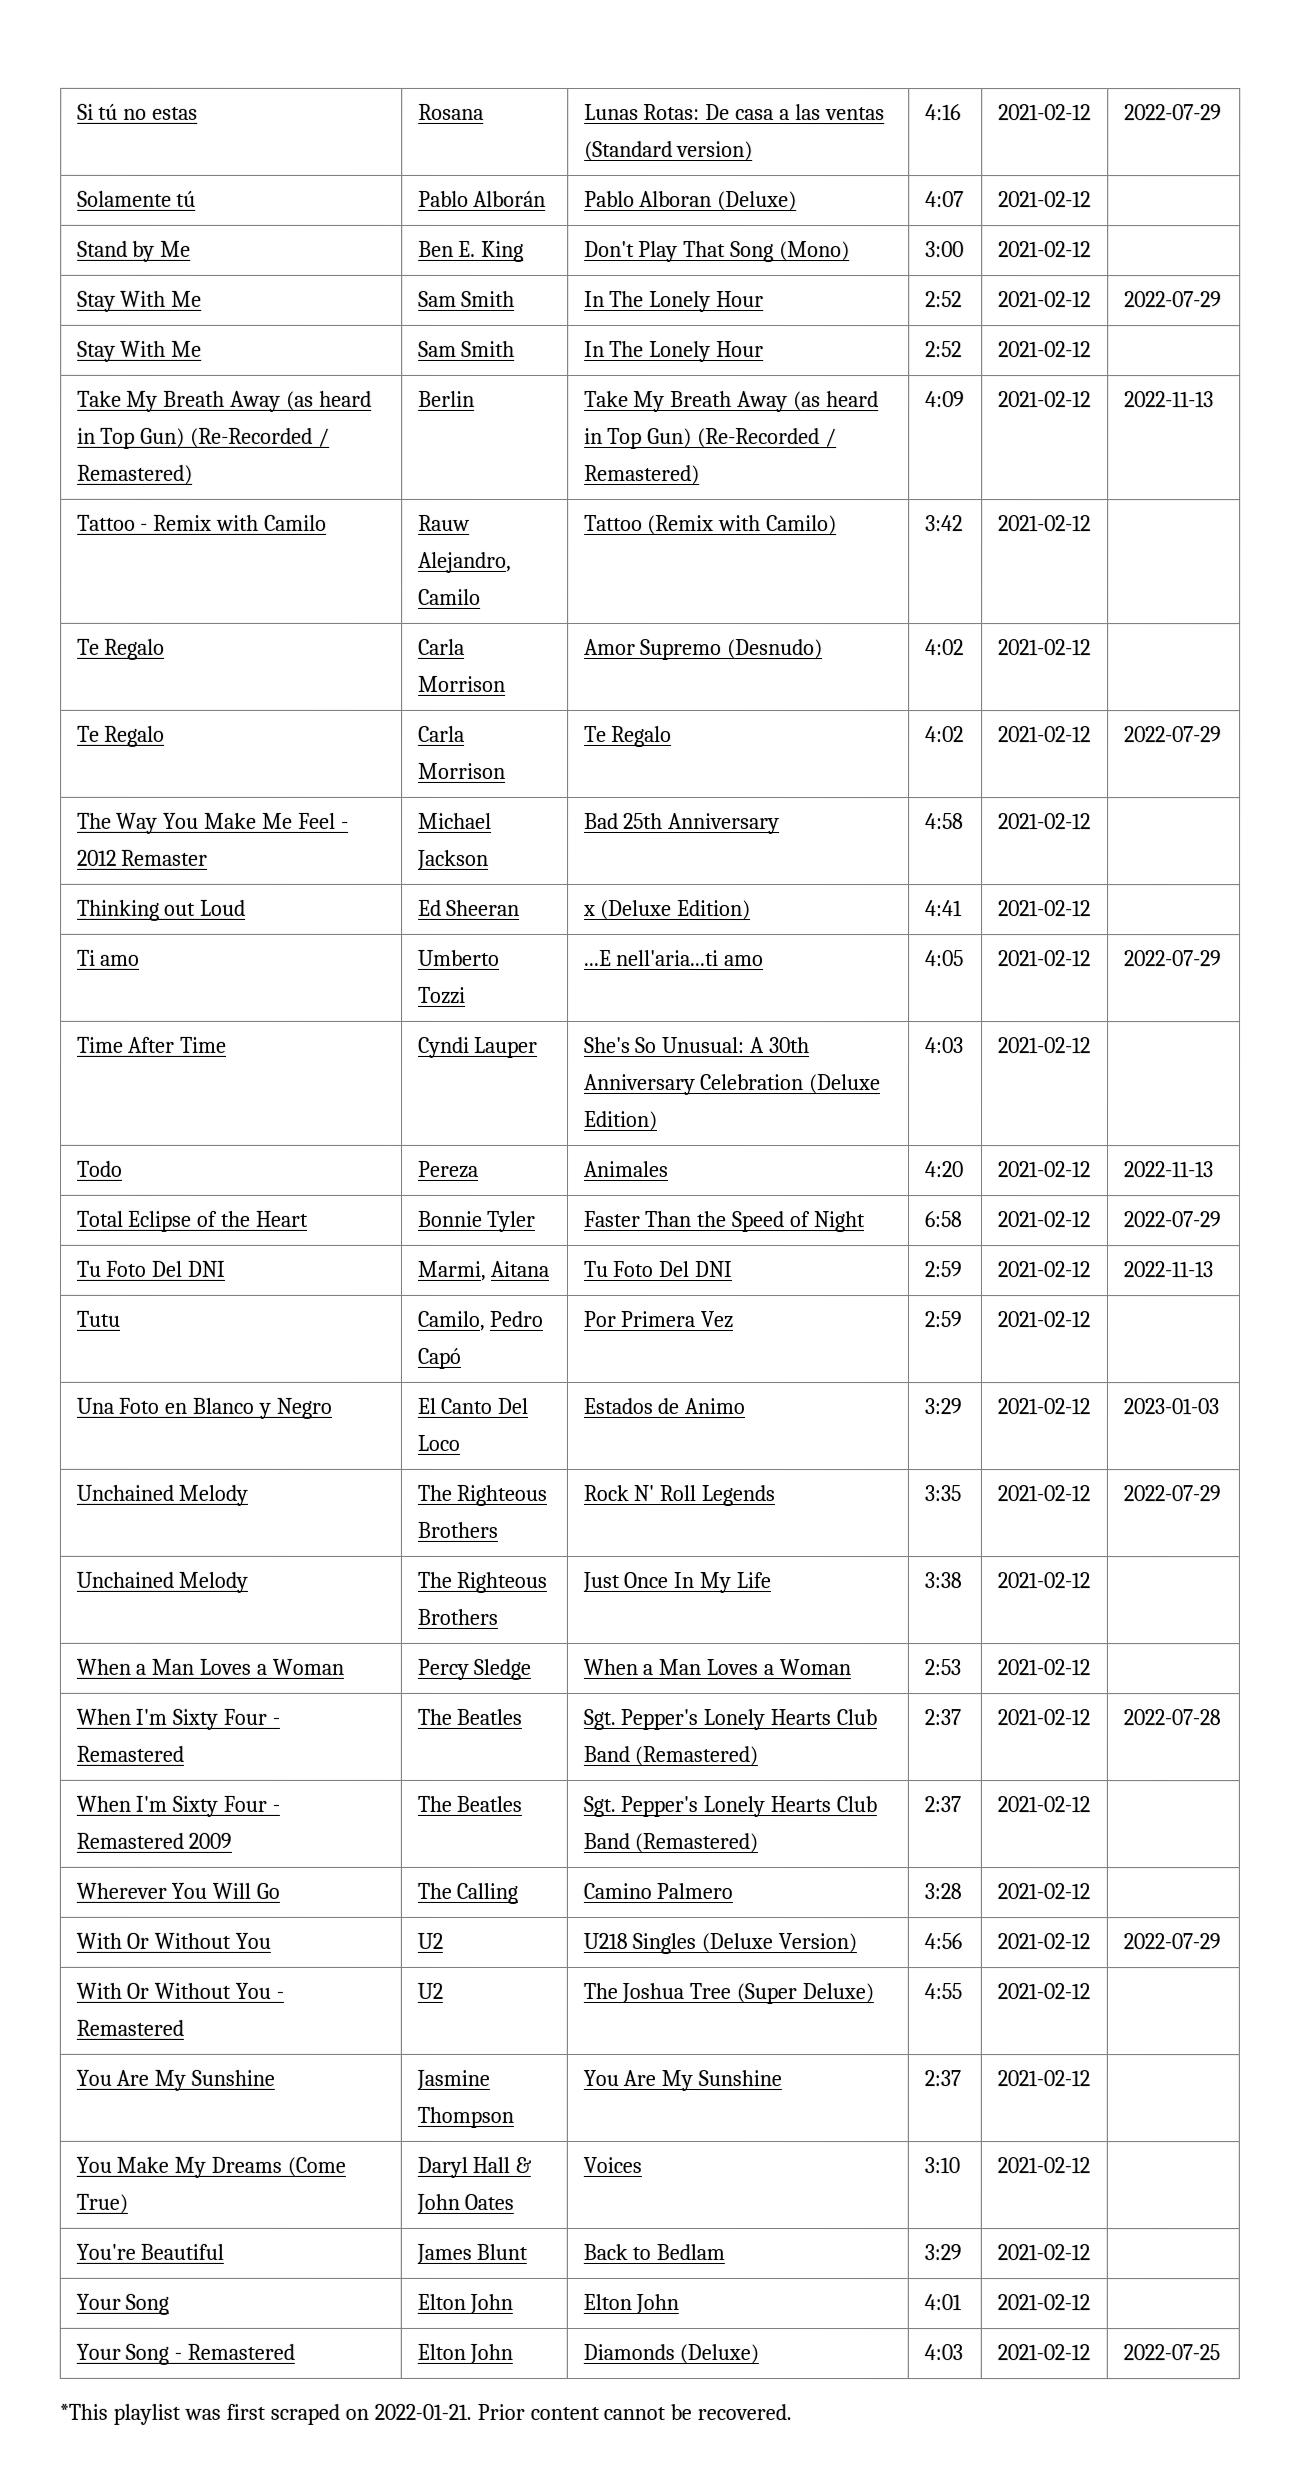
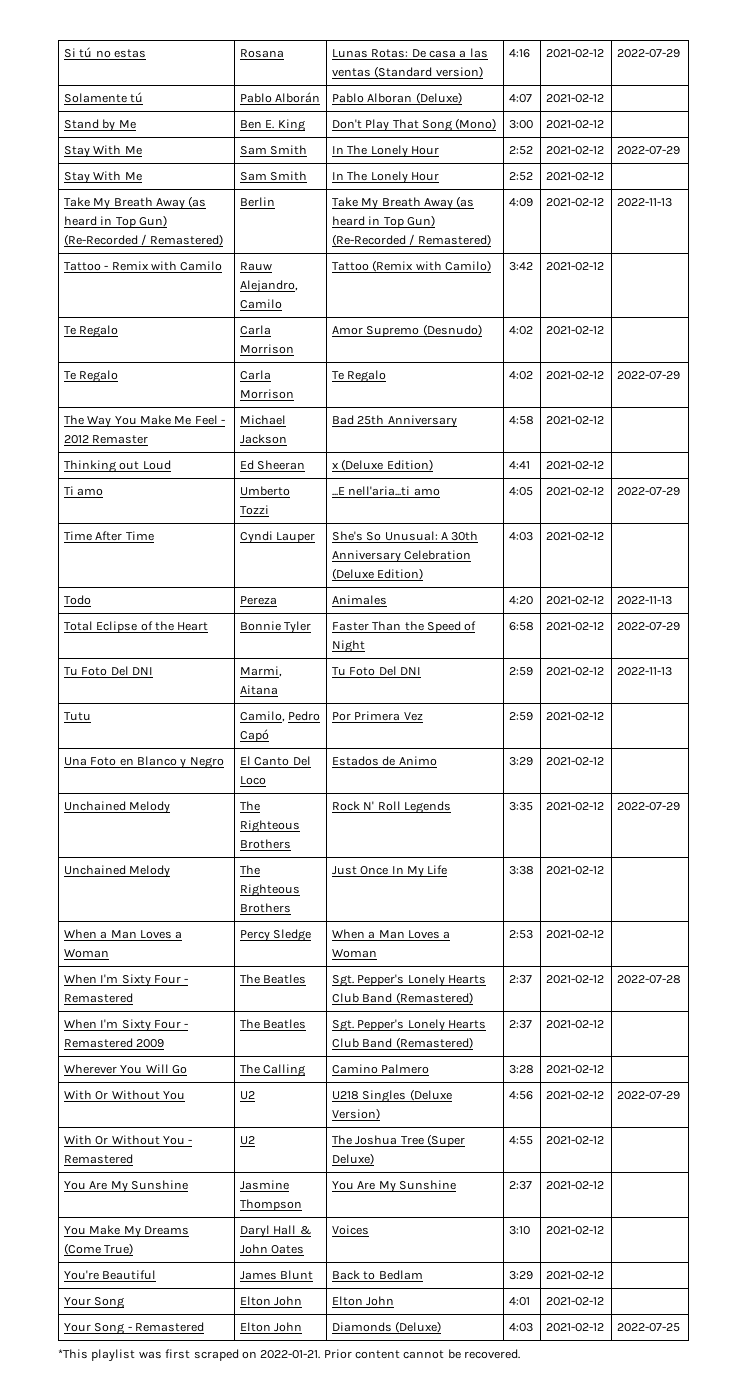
[1122,1398,1219,1415] 2023-01-03 -> (604, 761) none

